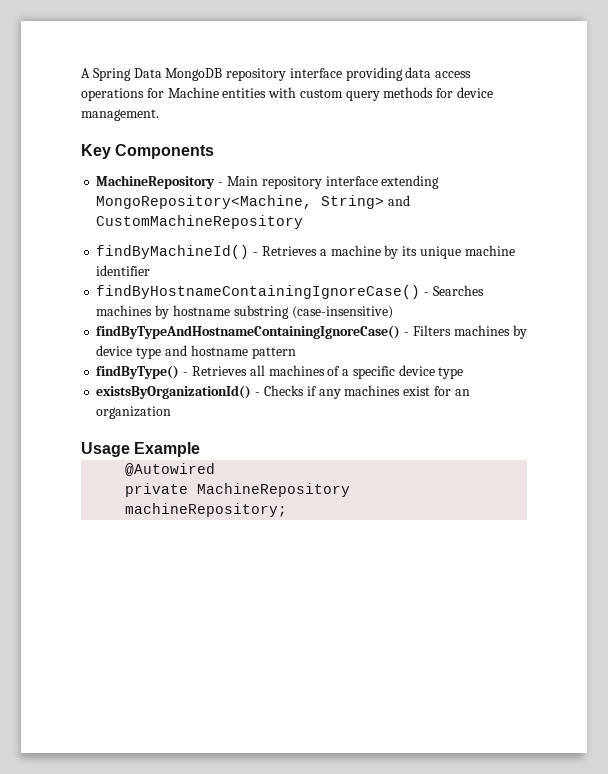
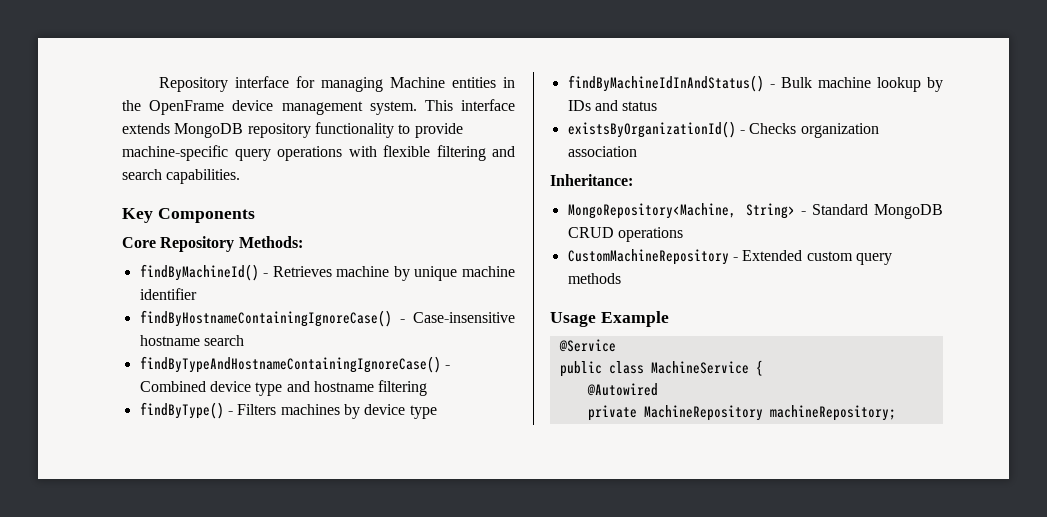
[81,67,472,81] [81,87,494,101] [81,109,159,121] [81,144,215,159] [96,175,440,189] [96,195,411,209] [96,215,304,229] A Spring Data MongoDB repository interface providing data access operations for Machine entities with custom query methods for device management. // Key Components // MachineRepository - Main repository interface extending MongoRepository<Machine, String> and CustomMachineRepository -> [158,76,515,92] [122,99,516,115] [122,122,463,138] [122,145,515,161] [122,169,241,184] [122,208,255,223] [122,236,303,252] Repository interface for managing Machine entities in the OpenFrame device management system. This interface extends MongoDB repository functionality to provide machine-specific query operations with flexible filtering and search capabilities. // Key Components // Core Repository Methods:
[319,249,327,256] a -> (332, 271) none
[402,246,418,256] its -> (410, 273) none
[432,285,484,296] [96,305,393,319] [96,325,401,339] Searches machines by hostname substring (case-insensitive) // findByTypeAndHostnameContainingIgnoreCase() -> [413,312,515,323] [139,335,244,346] [139,356,450,373] [139,380,428,396] [139,402,224,419] Case-insensitive hostname search // findByTypeAndHostnameContainingIgnoreCase() - Combined device type and hostname filtering // findByType()
[164,345,296,359] [96,365,464,379] [96,385,470,399] [96,406,172,419] [81,442,201,457] and hostname pattern // findByType() - Retrieves all machines of a specific device type // existsByOrganizationId() - Checks if any machines exist for an organization // Usage Example -> [567,75,943,92] [567,100,658,111] [567,121,879,138] [567,146,637,157] [550,174,633,186] [567,203,943,219] [567,227,683,242] [567,249,892,265] [567,273,621,284] [550,311,669,327] [558,339,616,352] [559,360,763,377] // findByMachineIdInAndStatus() - Bulk machine lookup by IDs and status // existsByOrganizationId() - Checks organization association // Inheritance: // MongoRepository<Machine, String> - Standard MongoDB CRUD operations // CustomMachineRepository - Extended custom query methods // Usage Example // @Service // public class MachineService {

